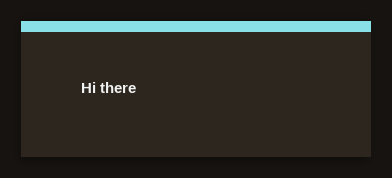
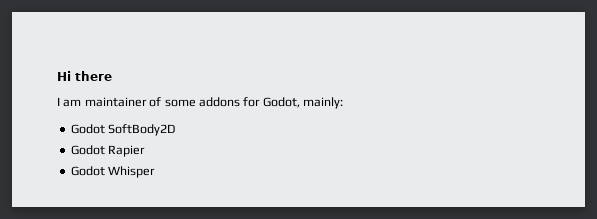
(137, 87) none -> [57,97,343,109] [70,124,176,136] [70,145,146,157] [70,166,156,178] // I am maintainer of some addons for Godot, mainly: // Godot SoftBody2D // Godot Rapier // Godot Whisper

